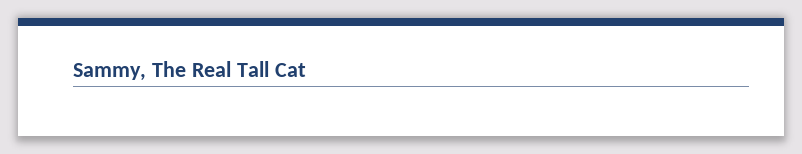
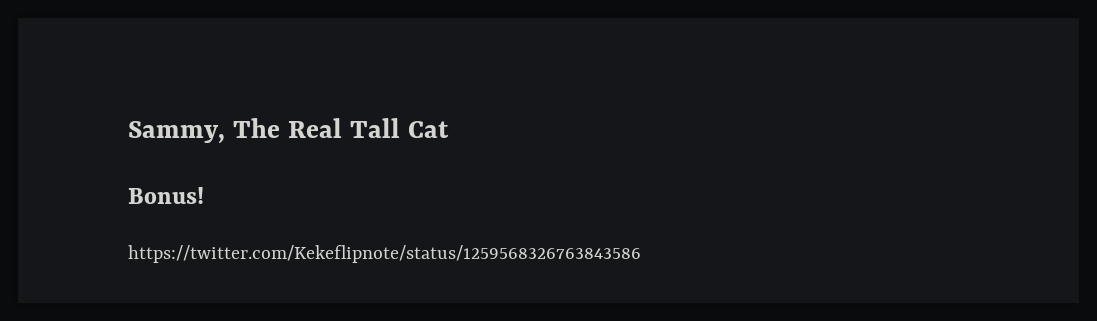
(306, 70) none -> [128,187,204,204] [128,245,641,263] // Bonus! // https://twitter.com/Kekeflipnote/status/1259568326763843586

